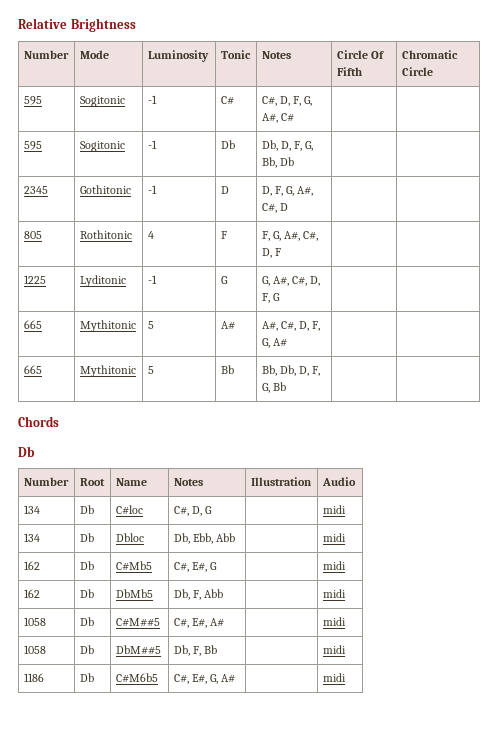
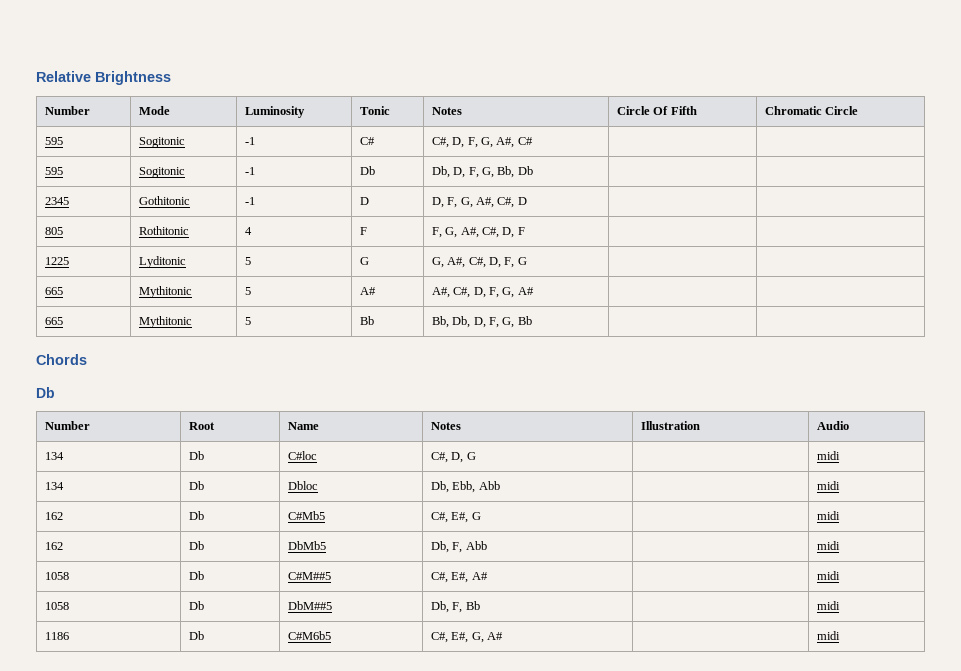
[147,275,157,284] -1 -> [244,257,251,265] 5

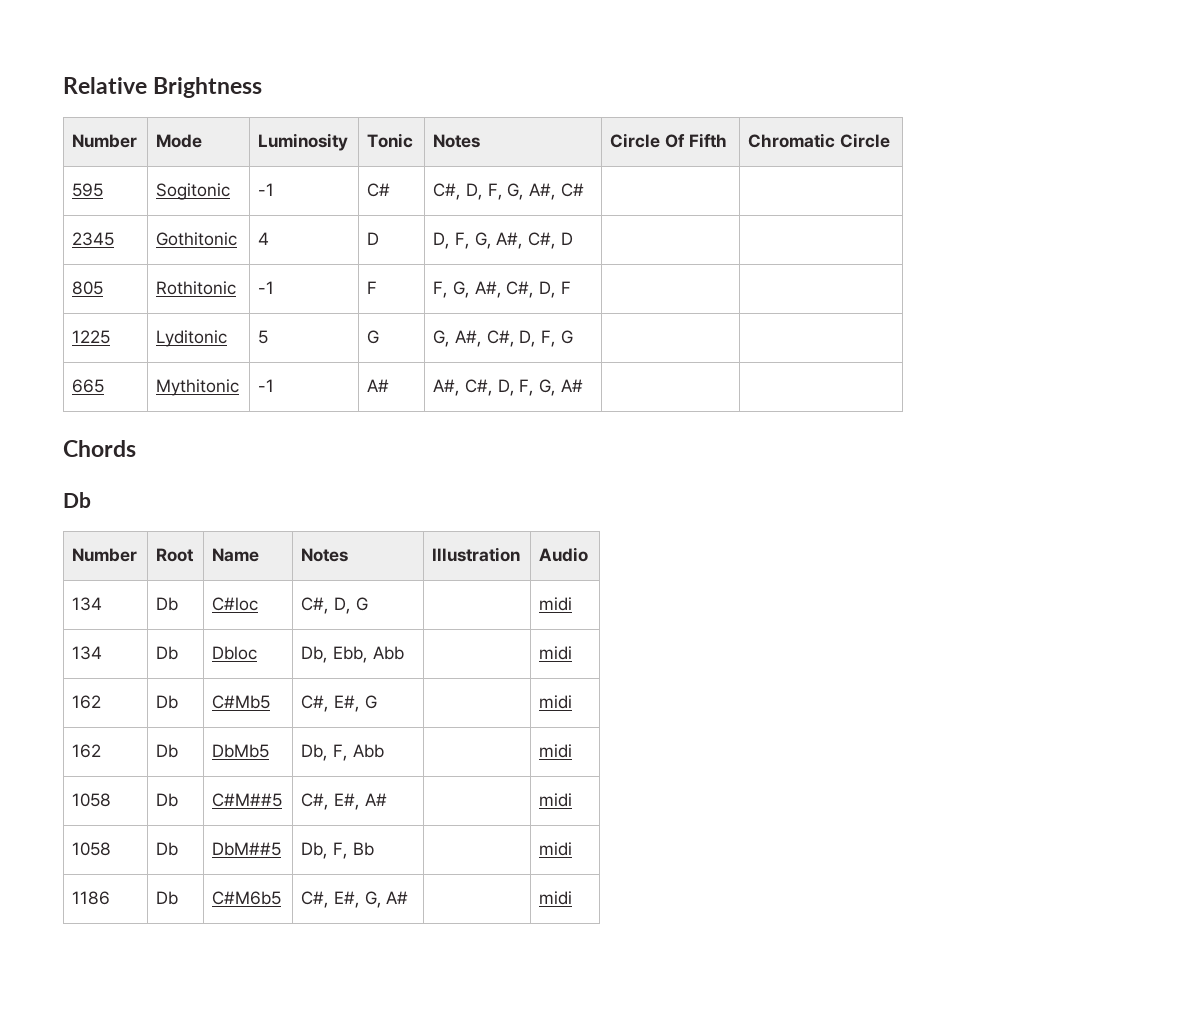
[44,167,63,175] [138,167,185,178] [244,167,255,175] [359,166,375,175] [431,166,533,178] // 595 | Sogitonic | -1 | Db | Db, D, F, G, Bb, Db | | -> (584, 190) none
[244,197,255,205] -1 -> [258,232,270,245] 4
[244,227,252,235] 4 -> [258,281,275,294] -1
[244,287,251,295] 5 -> [258,379,275,392] -1
[44,317,63,325] [138,316,192,328] [244,317,251,325] [359,316,374,325] [431,316,532,328] // 665 | Mythitonic | 5 | Bb | Bb, Db, D, F, G, Bb | | -> (583, 385) none

